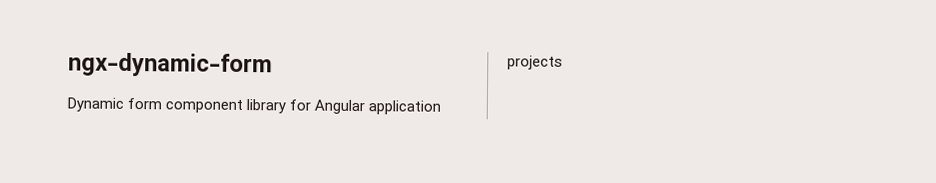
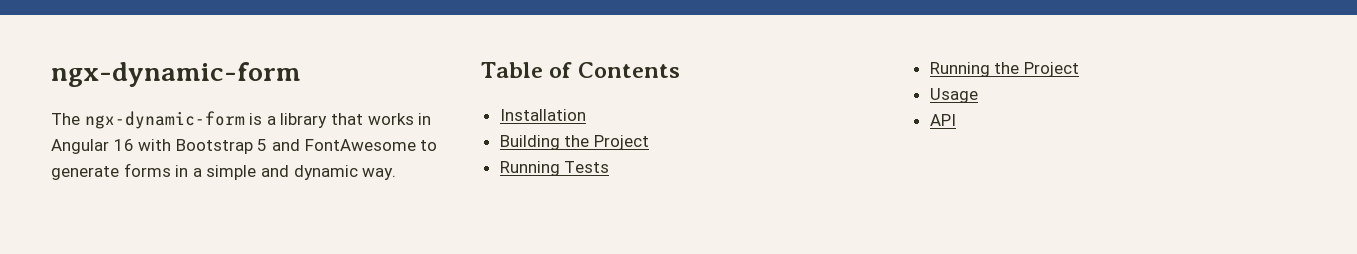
[67,97,442,115] [507,55,563,70] Dynamic form component library for Angular application projects -> [51,111,432,129] [51,139,438,154] [51,163,397,180] [481,62,680,78] [499,109,586,121] [499,135,649,150] [499,161,610,176] [929,62,1079,77] [929,88,978,103] [929,114,956,126] The ngx-dynamic-form is a library that works in Angular 16 with Bootstrap 5 and FontAwesome to generate forms in a simple and dynamic way. // Table of Contents // Installation // Building the Project // Running Tests // Running the Project // Usage // API

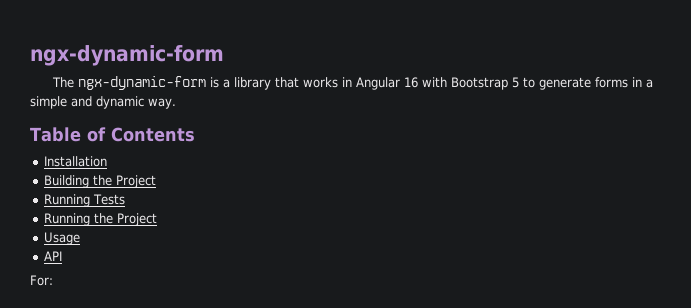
[271,139,416,151] and FontAwesome -> (519, 82) none
(956, 120) none -> [30,275,53,286] // For:

